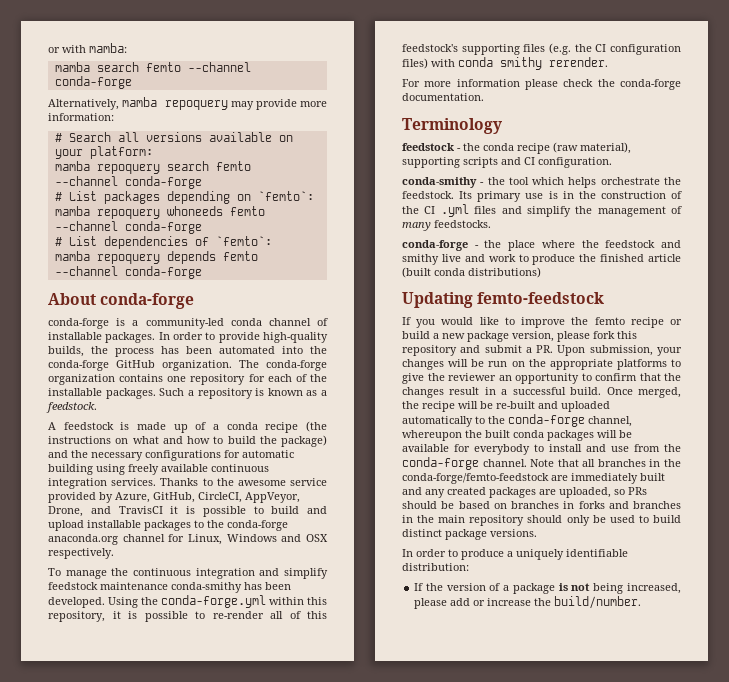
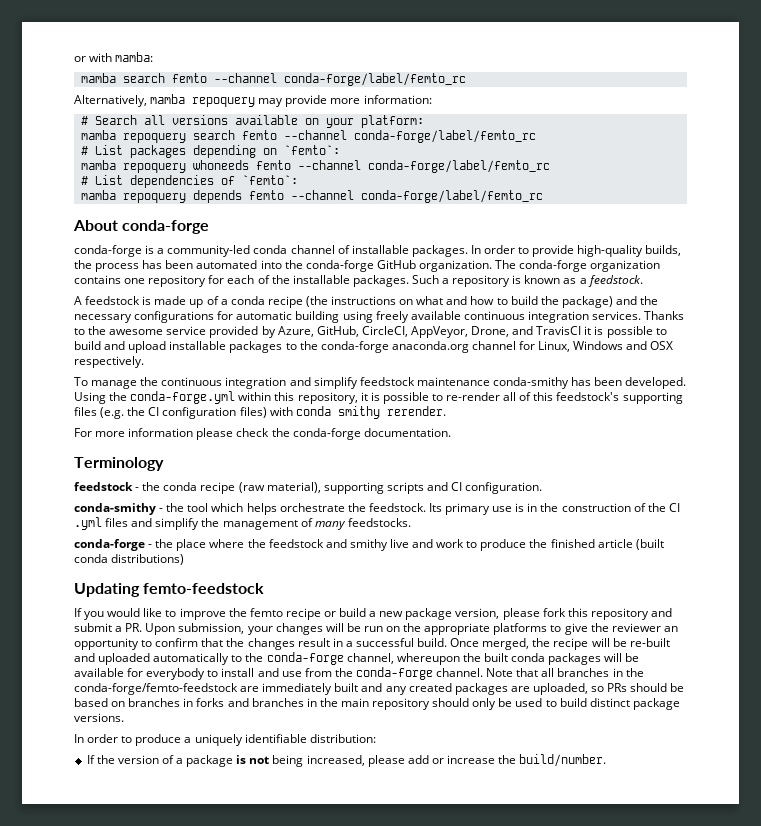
[54,76,132,89] conda-forge -> [283,73,466,86] conda-forge/label/femto_rc
[124,176,202,189] conda-forge -> [353,130,536,143] conda-forge/label/femto_rc
[124,221,202,234] conda-forge -> [367,160,550,173] conda-forge/label/femto_rc
[124,266,202,279] conda-forge -> [360,190,543,203] conda-forge/label/femto_rc

